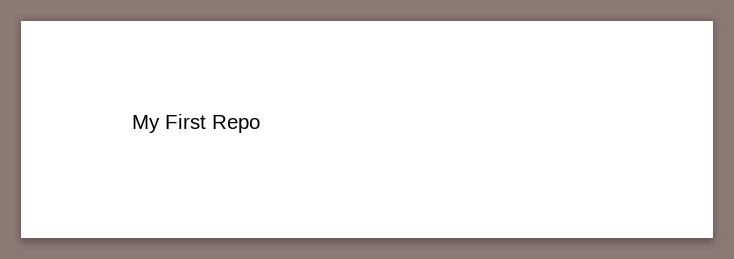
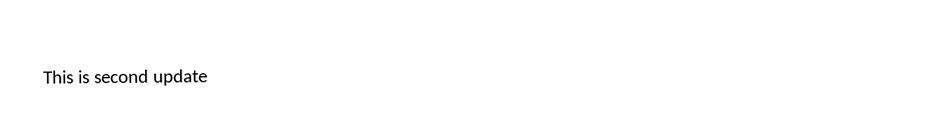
[132,114,260,133] My First Repo -> [43,69,208,86] This is second update

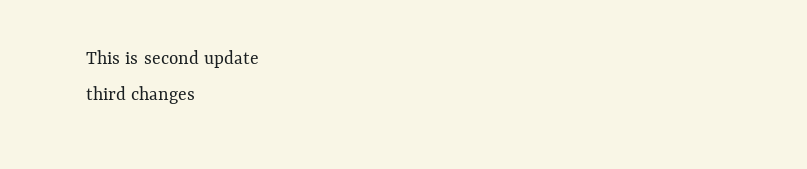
(208, 77) none -> [86,86,196,104] // third changes

